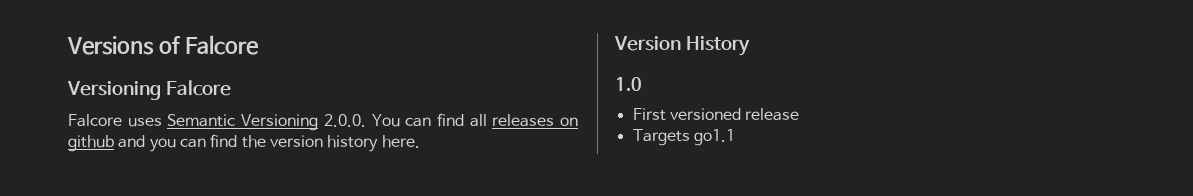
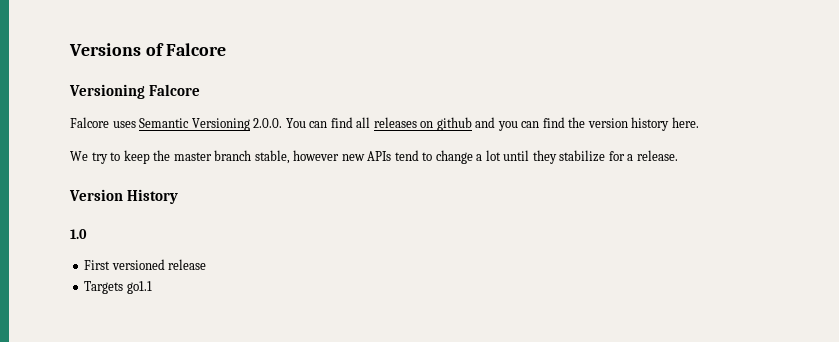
(420, 141) none -> [70,150,678,164] // We try to keep the master branch stable, however new APIs tend to change a lot until they stabilize for a release.

